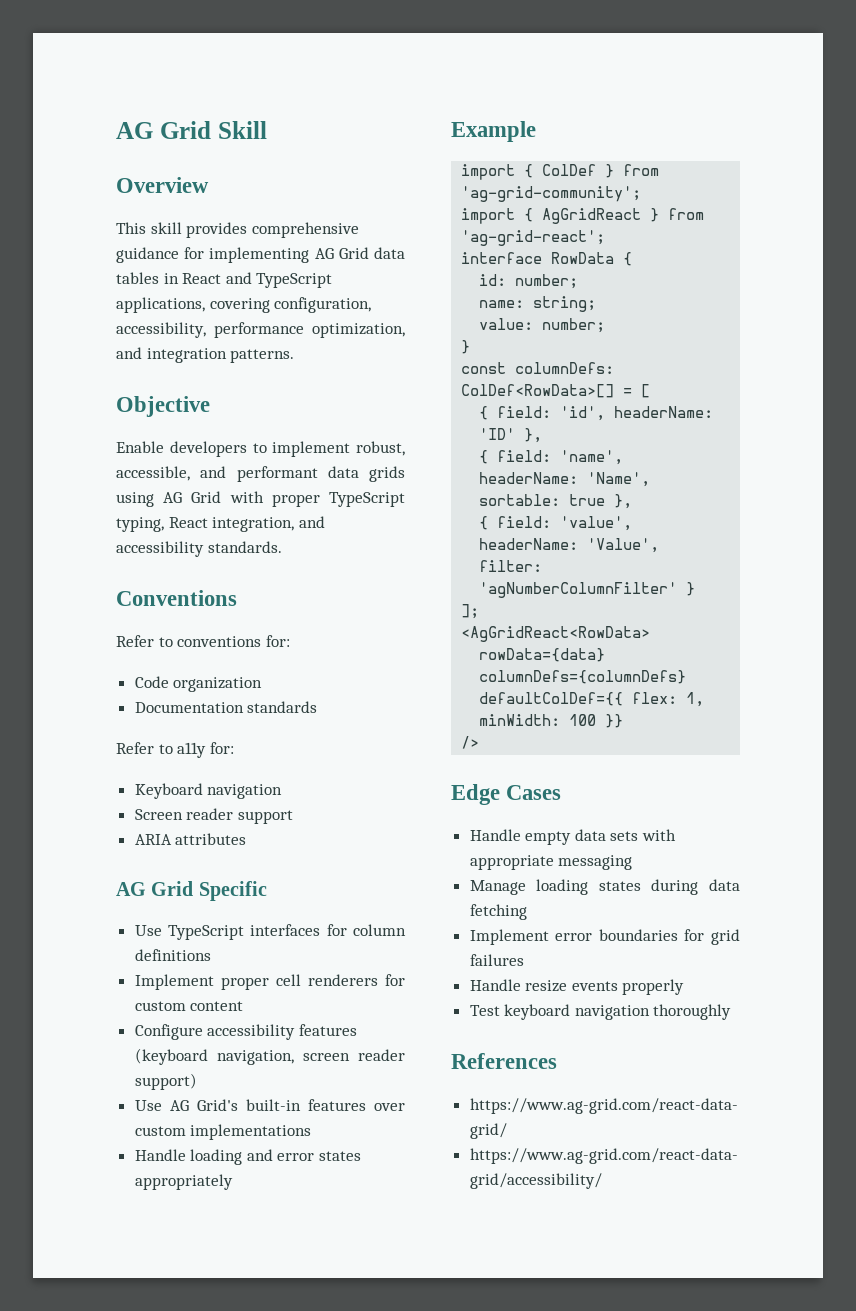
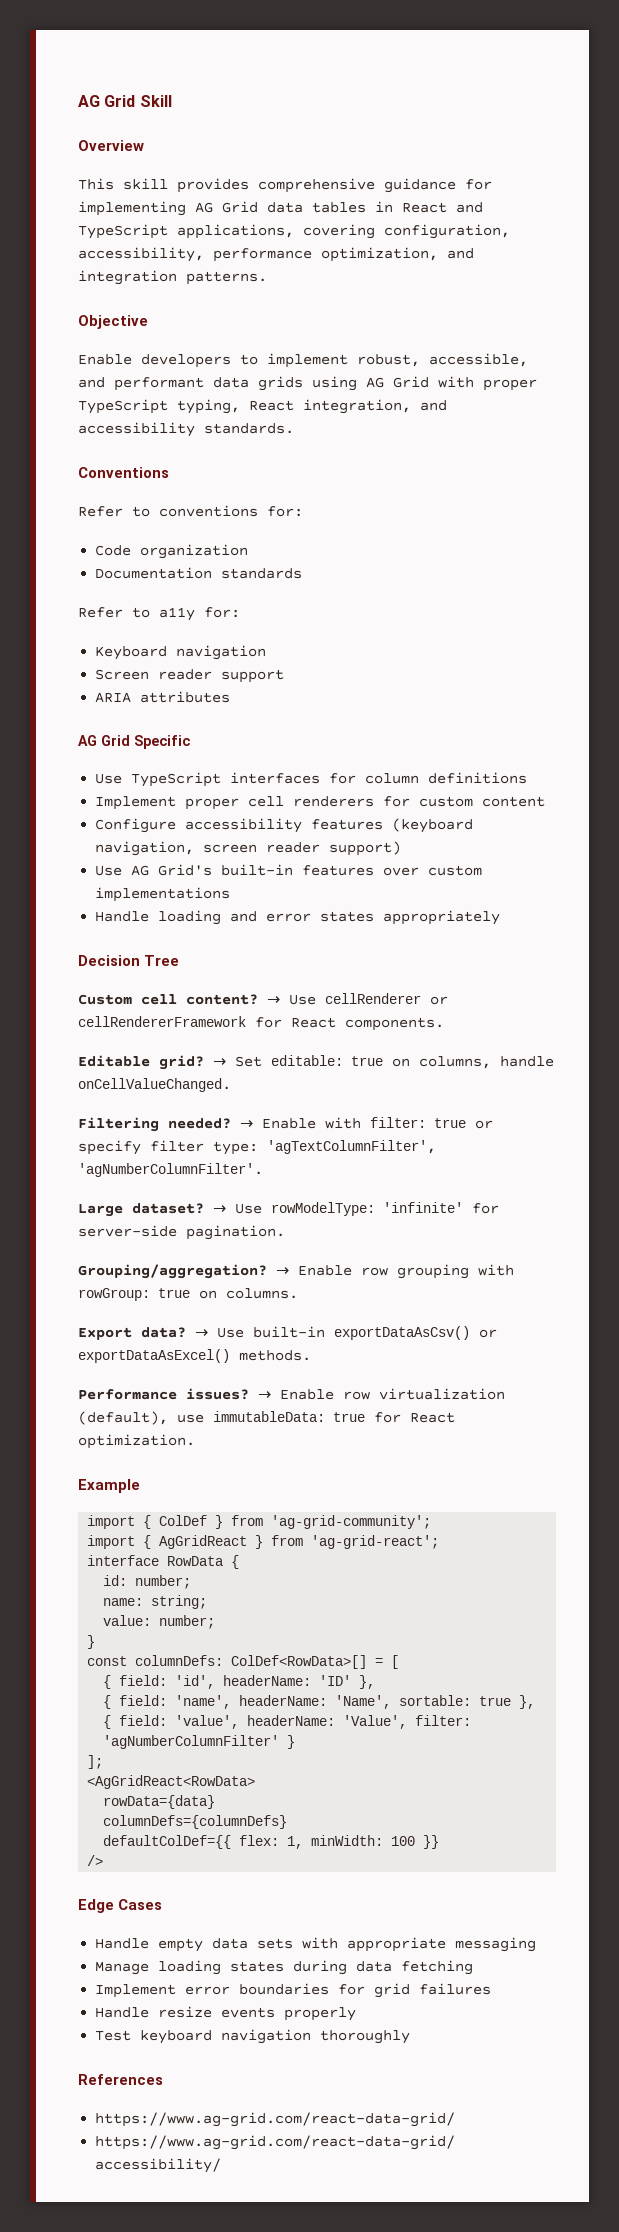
(233, 1182) none -> [78,955,180,966] [78,993,448,1005] [78,1016,444,1031] [78,1055,554,1070] [78,1078,231,1092] [78,1117,493,1132] [78,1140,436,1155] [78,1163,263,1177] [78,1202,499,1217] [78,1225,285,1240] [78,1264,514,1279] [78,1288,298,1301] [78,1326,497,1340] [78,1349,311,1363] [78,1388,505,1400] [78,1411,455,1425] [78,1434,195,1449] // Decision Tree // Custom cell content? → Use cellRenderer or cellRendererFramework for React components. // Editable grid? → Set editable: true on columns, handle onCellValueChanged. // Filtering needed? → Enable with filter: true or specify filter type: 'agTextColumnFilter', 'agNumberColumnFilter'. // Large dataset? → Use rowModelType: 'infinite' for server-side pagination. // Grouping/aggregation? → Enable row grouping with rowGroup: true on columns. // Export data? → Use built-in exportDataAsCsv() or exportDataAsExcel() methods. // Performance issues? → Enable row virtualization (default), use immutableData: true for React optimization.

